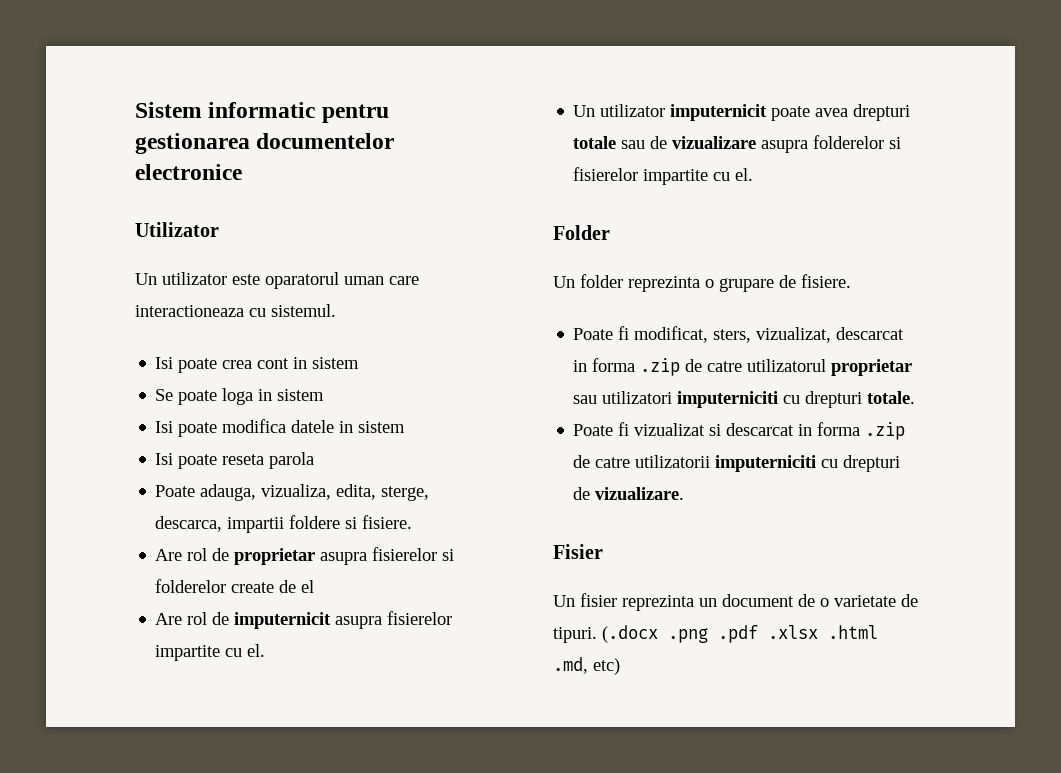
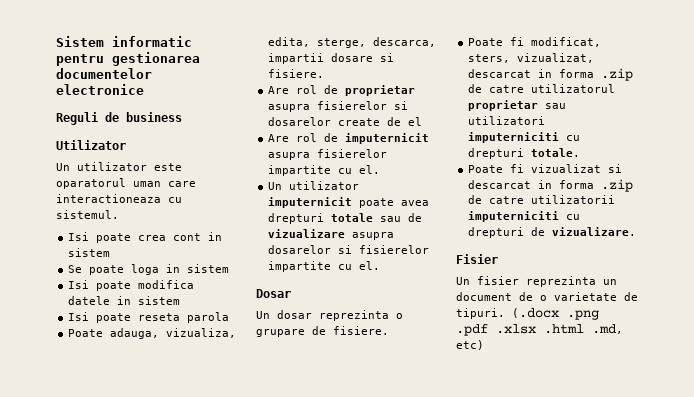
(242, 172) none -> [56,112,182,125] // Reguli de business
[289,515,341,529] foldere -> [331,53,374,62] dosare
[155,579,227,593] folderelor -> [268,117,332,126] dosarelor
[813,135,885,149] folderelor -> [268,245,332,254] dosarelor
[553,225,610,240] [553,274,623,288] Folder // Un folder -> [256,289,291,298] [256,310,312,319] Dosar // Un dosar

